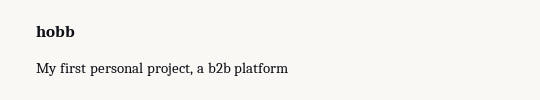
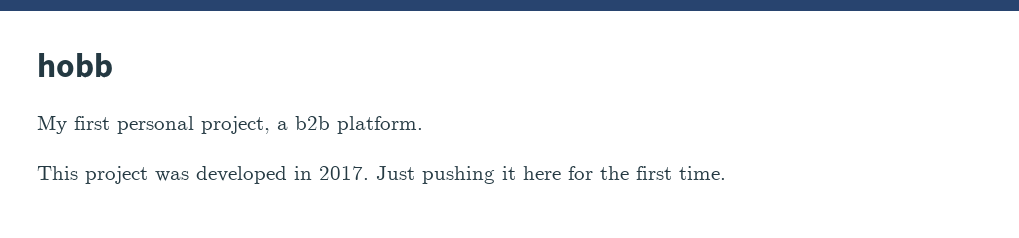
[234,62,289,76] platform -> [337,116,423,134] [37,166,726,184] platform. // This project was developed in 2017. Just pushing it here for the first time.

